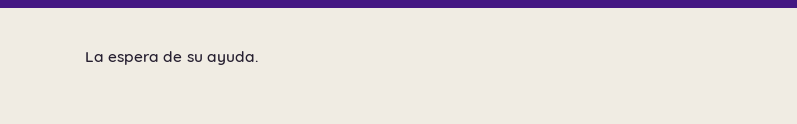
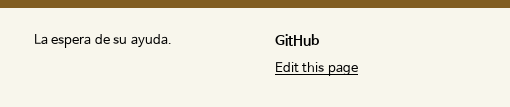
(258, 58) none -> [275,34,319,46] [275,62,358,76] // GitHub // Edit this page

